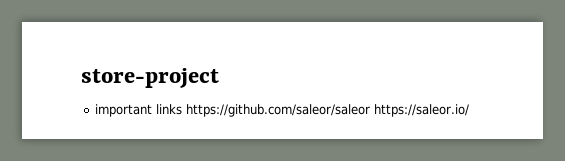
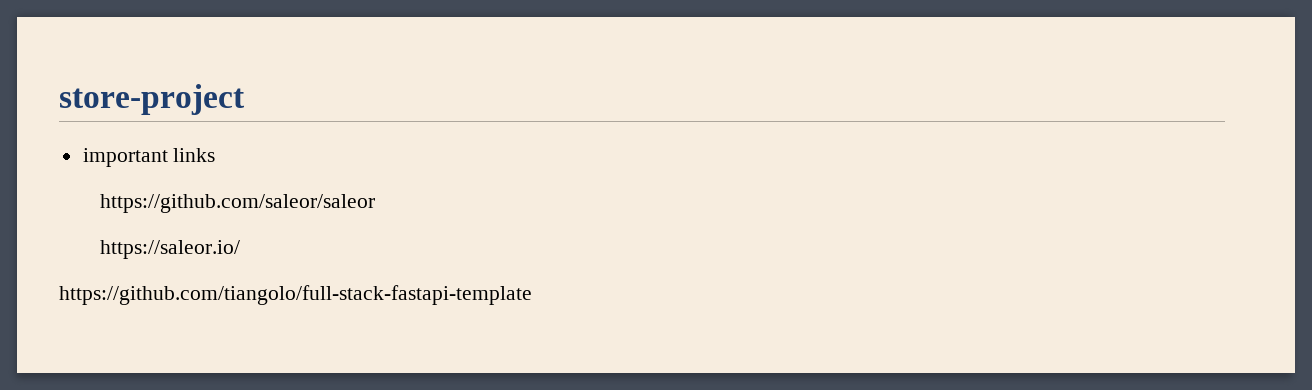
(183, 109) none -> (216, 155) //
(371, 110) none -> (375, 203) //
(470, 110) none -> [59,285,532,305] // https://github.com/tiangolo/full-stack-fastapi-template

